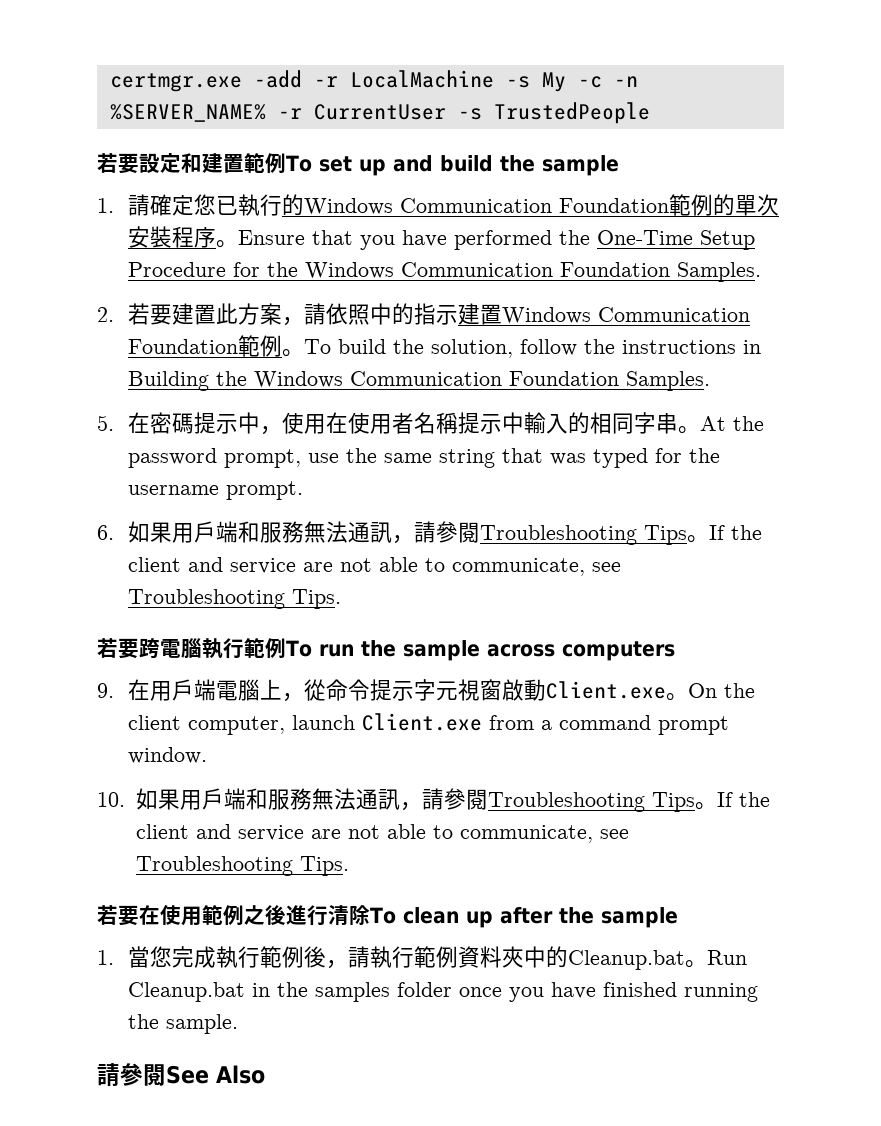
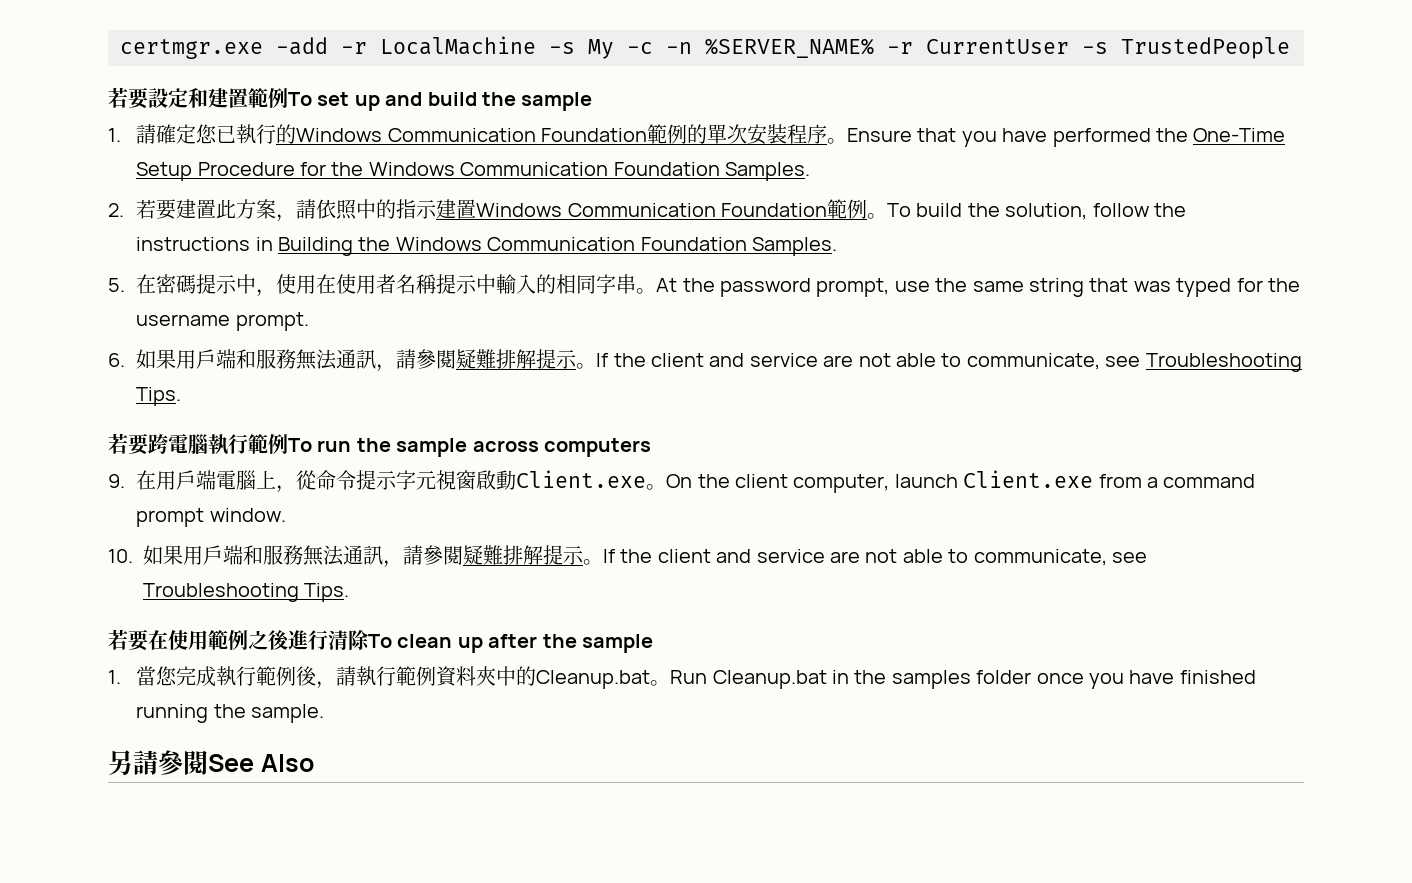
[480,525,688,545] Troubleshooting Tips -> [456,349,578,369] 疑難排解提示
[487,792,695,812] Troubleshooting Tips -> [463,545,584,565] 疑難排解提示
(239, 1024) none -> [108,750,133,775] 另

